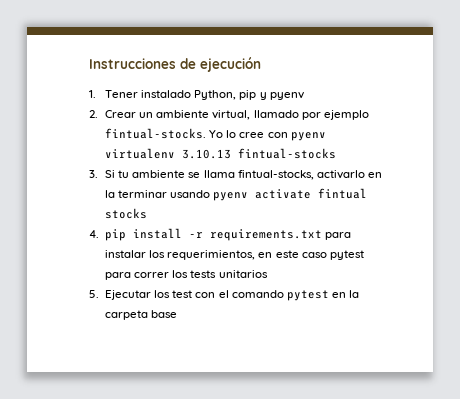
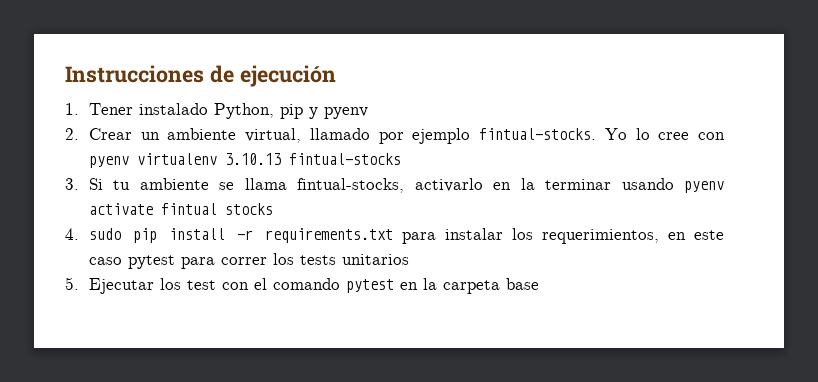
(99, 234) none -> [88,228,121,240] sudo

